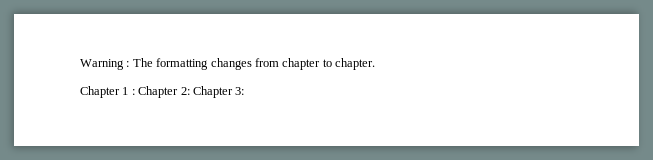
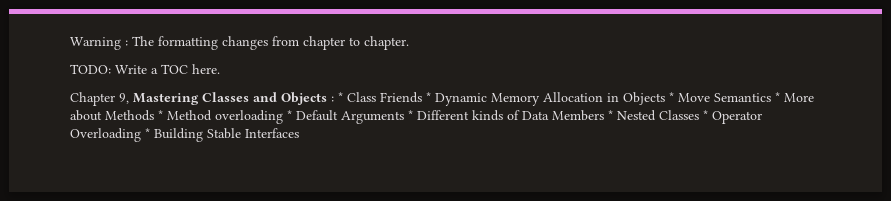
[80,86,245,98] Chapter 1 : Chapter 2: Chapter 3: -> [70,64,220,74] [70,92,814,106] [70,110,762,124] [70,128,299,142] TODO: Write a TOC here. // Chapter 9, Mastering Classes and Objects : * Class Friends * Dynamic Memory Allocation in Objects * Move Semantics * More about Methods * Method overloading * Default Arguments * Different kinds of Data Members * Nested Classes * Operator Overloading * Building Stable Interfaces

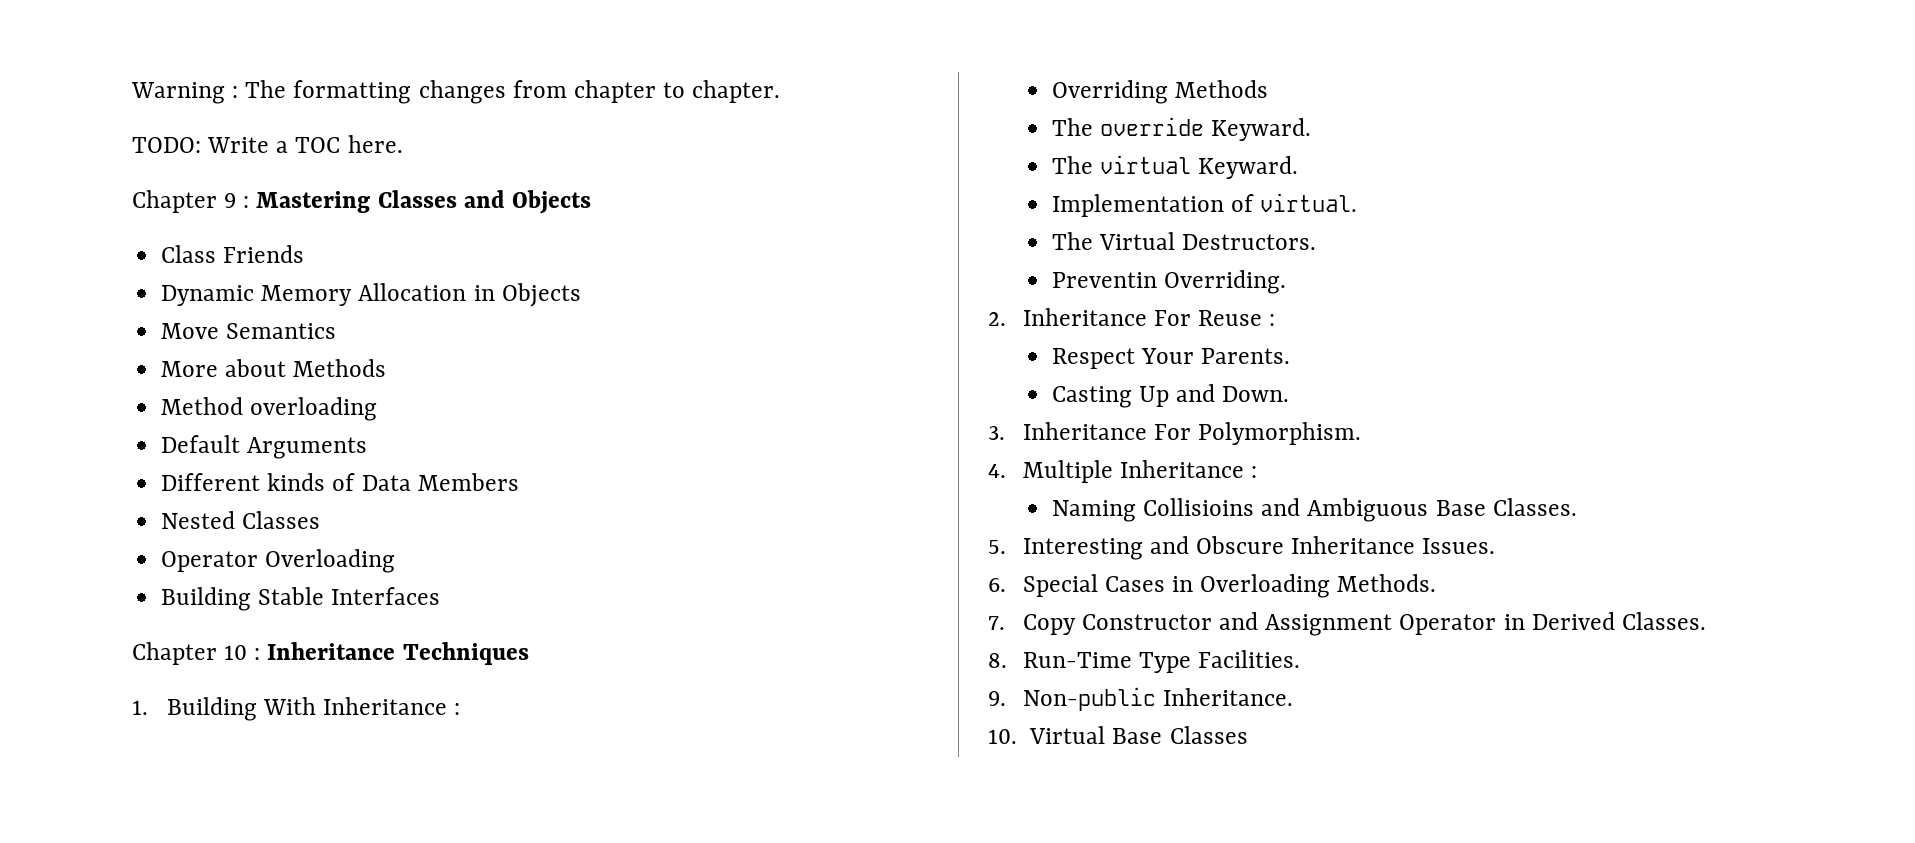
[119,93,129,104] 9, -> [224,193,250,208] 9 :
[331,92,343,102] : * -> (591, 202) //
[426,92,431,102] * -> (305, 254) //
[669,92,674,102] * -> (581, 295) //
[775,92,780,102] * -> (337, 331) //
[158,110,163,120] * -> (387, 368) //
[287,110,292,120] * -> (378, 409) //
[408,110,413,120] * -> (368, 448) //
[608,110,613,120] * -> (519, 482) //
[703,110,708,120] * -> (321, 520) //
[145,128,150,138] * -> (396, 561) //
(299, 133) none -> [132,642,529,665] [132,697,461,721] [1051,80,1269,104] [1051,117,1312,141] [1051,155,1299,179] [1051,193,1358,217] [1051,232,1317,250] [1051,270,1287,294] [988,308,1276,326] [1051,348,1291,369] [1051,384,1290,408] [988,422,1362,445] [988,460,1258,483] [1051,498,1577,522] [988,536,1496,560] [988,574,1437,598] [988,612,1706,636] [988,650,1301,673] [988,687,1293,711] [988,726,1248,744] // Chapter 10 : Inheritance Techniques // 1. Building With Inheritance : // Overriding Methods // The override Keyward. // The virtual Keyward. // Implementation of virtual. // The Virtual Destructors. // Preventin Overriding. // 2. Inheritance For Reuse : // Respect Your Parents. // Casting Up and Down. // 3. Inheritance For Polymorphism. // 4. Multiple Inheritance : // Naming Collisioins and Ambiguous Base Classes. // 5. Interesting and Obscure Inheritance Issues. // 6. Special Cases in Overloading Methods. // 7. Copy Constructor and Assignment Operator in Derived Classes. // 8. Run-Time Type Facilities. // 9. Non-public Inheritance. // 10. Virtual Base Classes

